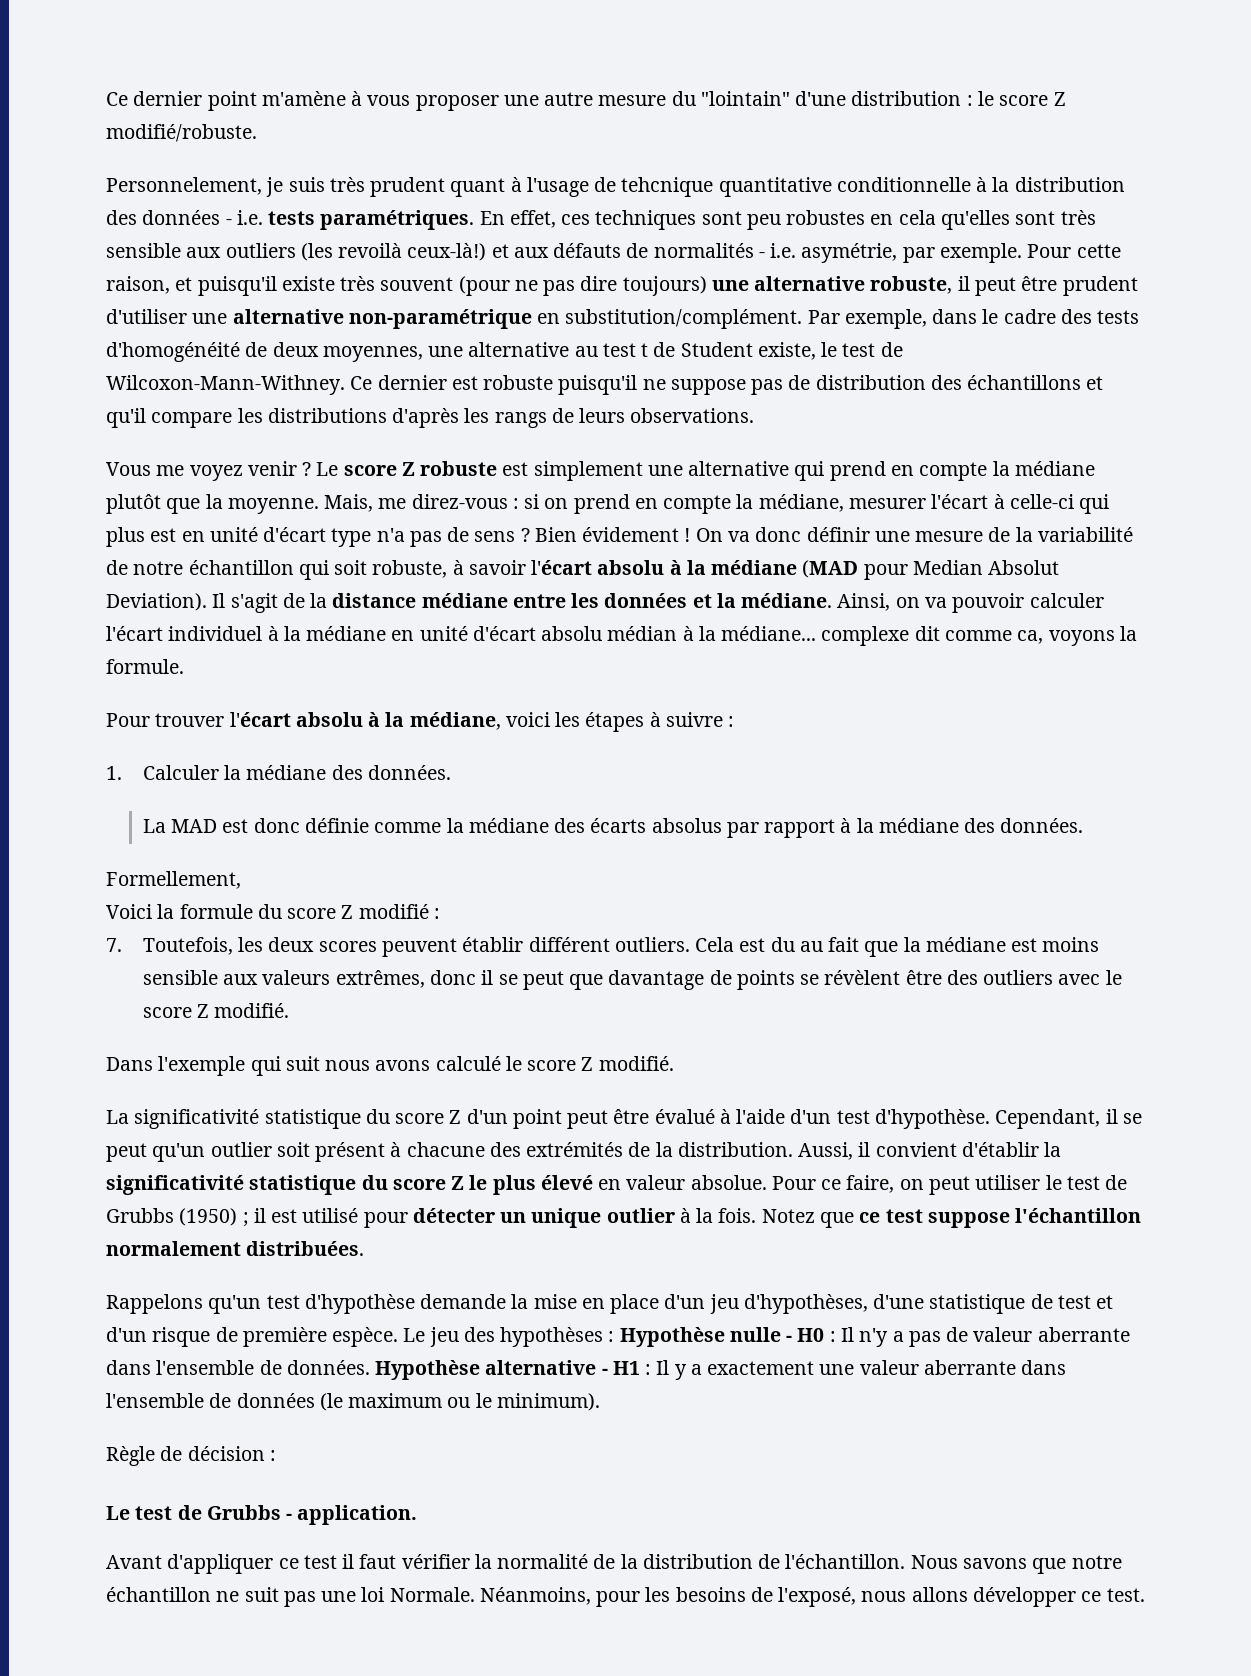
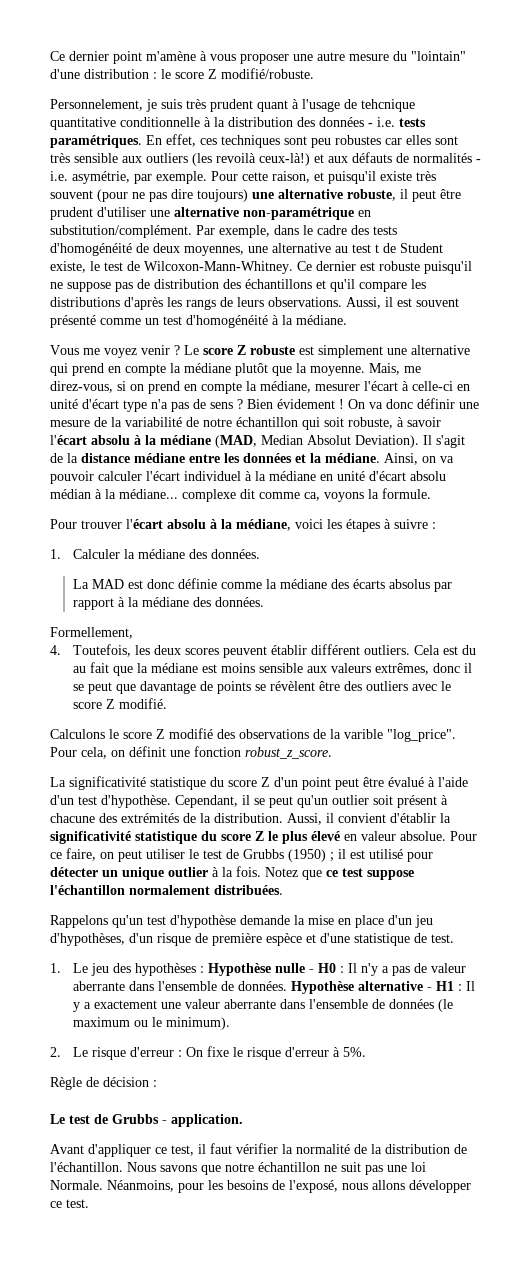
[870,210,1010,230] en cela qu'elles -> [385,135,431,145] car elles
[106,375,345,395] Wilcoxon-Mann-Withney. -> [144,261,293,274] Wilcoxon-Mann-Whitney.
(755, 415) none -> [346,297,459,309] [50,315,347,328] Aussi, il est souvent présenté comme un test d'homogénéité à la médiane.
[411,494,519,509] direz-vous : -> [50,381,113,393] direz-vous,
[1079,494,1110,514] [106,527,177,547] qui plus est -> (453, 386) none
[802,560,908,580] (MAD pour -> [215,435,257,448] (MAD,
[106,904,440,919] [106,938,122,952] Voici la formule du score Z modifié : // 7. -> [50,645,61,655] 4.
[106,1056,674,1076] Dans l'exemple qui suit nous avons calculé le score Z modifié. -> [50,728,456,742] [50,746,332,759] Calculons le score Z modifié des observations de la varible "log_price". Pour cela, on définit une fonction robust_z_score.
[873,1294,1114,1314] [106,1327,399,1347] d'une statistique de test et d'un risque de première espèce. -> [129,933,454,946] [50,963,61,973] d'un risque de première espèce et d'une statistique de test. // 1.
(600, 1402) none -> [50,1046,366,1060] // 2. Le risque d'erreur : On fixe le risque d'erreur à 5%.
[303,1555,337,1569] test -> [171,1145,194,1156] test,

